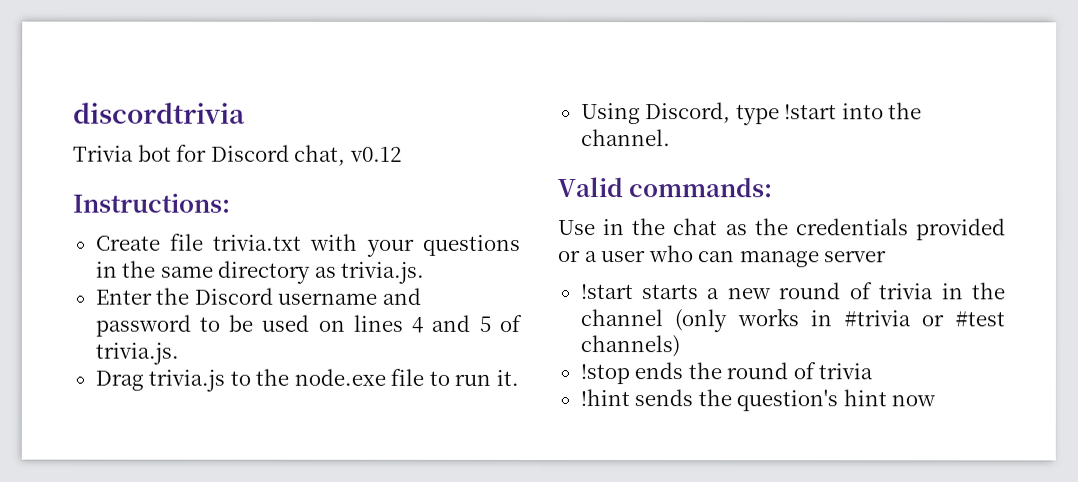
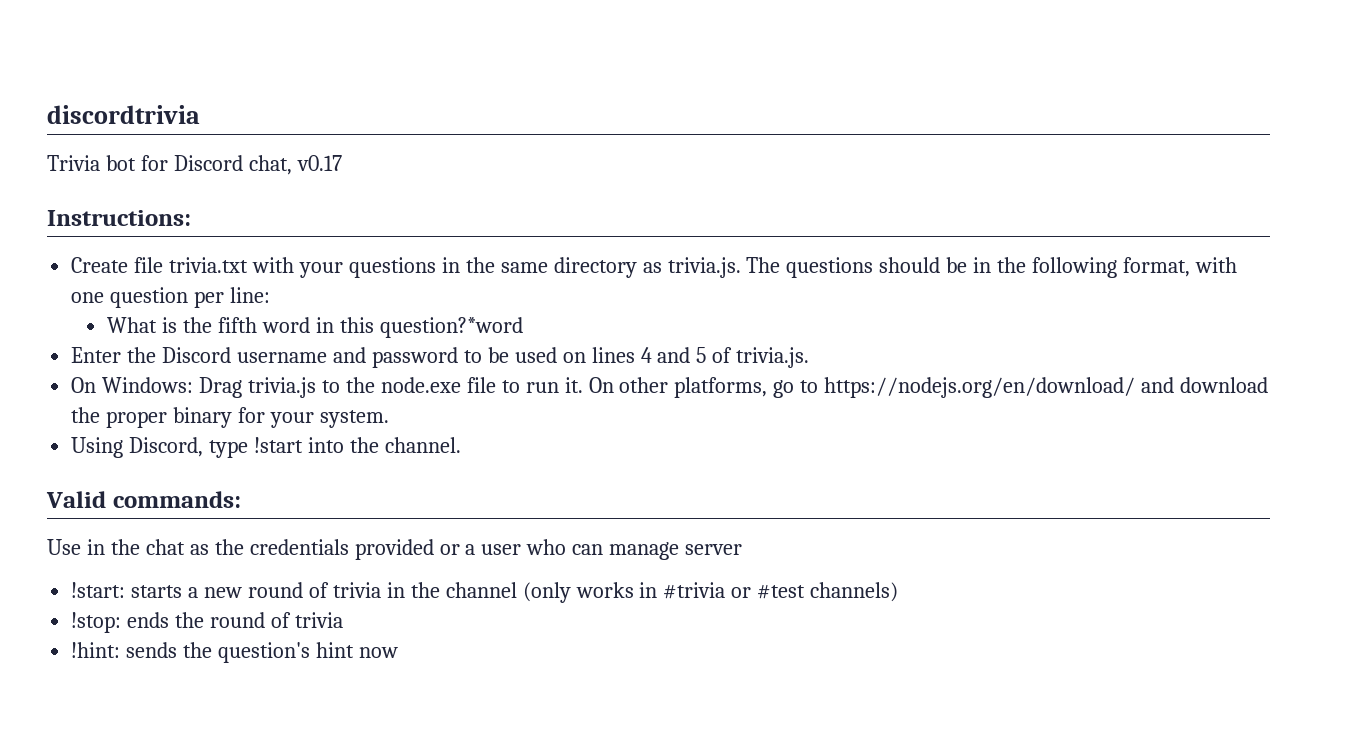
[349,146,402,162] v0.12 -> [296,155,342,171] v0.17
(425, 272) none -> [746,257,1238,278] [71,287,271,308] [106,317,523,338] The questions should be in the following format, with one question per line: // What is the fifth word in this question?*word
(179, 353) none -> [71,377,194,393] On Windows:
(519, 377) none -> [588,377,1269,398] [71,407,389,428] On other platforms, go to https://nodejs.org/en/download/ and download the proper binary for your system.
[579,284,633,300] !start -> [71,582,126,598] !start:
[579,364,630,385] !stop -> [71,612,122,633] !stop:
[579,389,630,407] !hint -> [71,642,121,658] !hint:

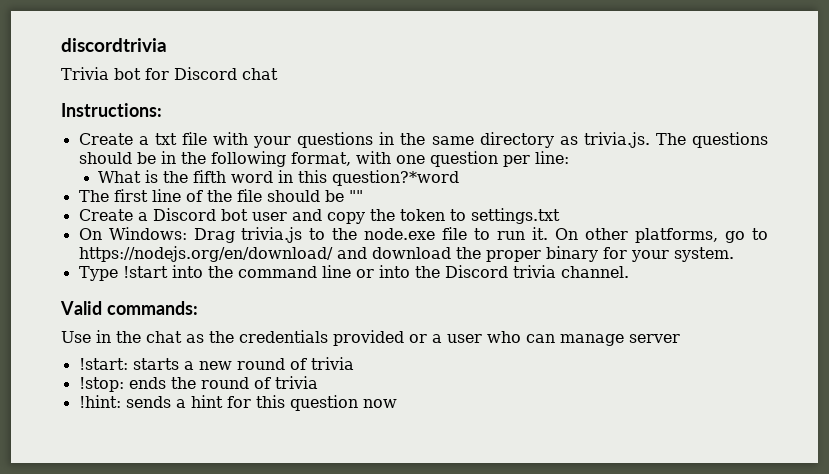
[248,155,342,175] chat, v0.17 -> [242,68,278,80] chat
[134,257,249,273] file trivia.txt -> [138,132,207,145] a txt file
[71,347,810,368] Enter the Discord username and password to be used on lines 4 and 5 of trivia.js. -> [78,189,363,202] [78,208,560,224] The first line of the file should be "" // Create a Discord bot user and copy the token to settings.txt
[71,437,379,458] Using Discord, type !start into the -> [78,265,556,281] Type !start into the command line or into the Discord trivia
[386,582,899,603] in the channel (only works in #trivia or #test channels) -> (354, 363) none
[183,642,354,663] the question's hint -> [175,395,358,411] a hint for this question

